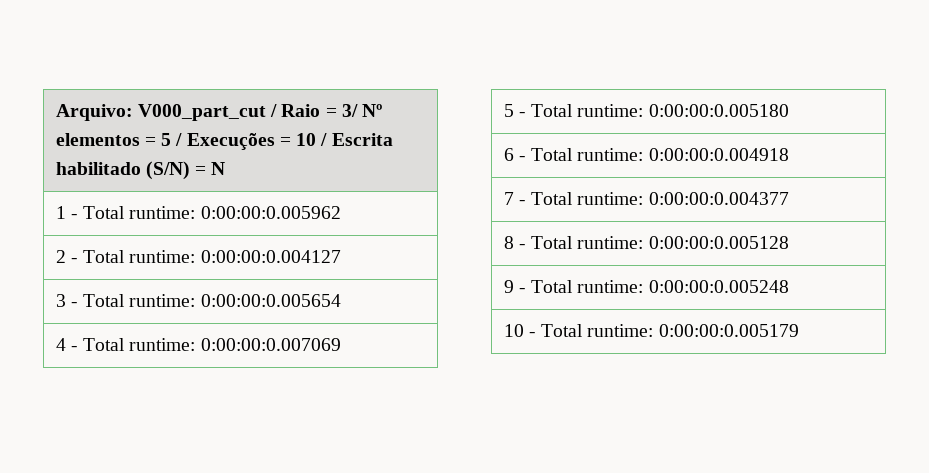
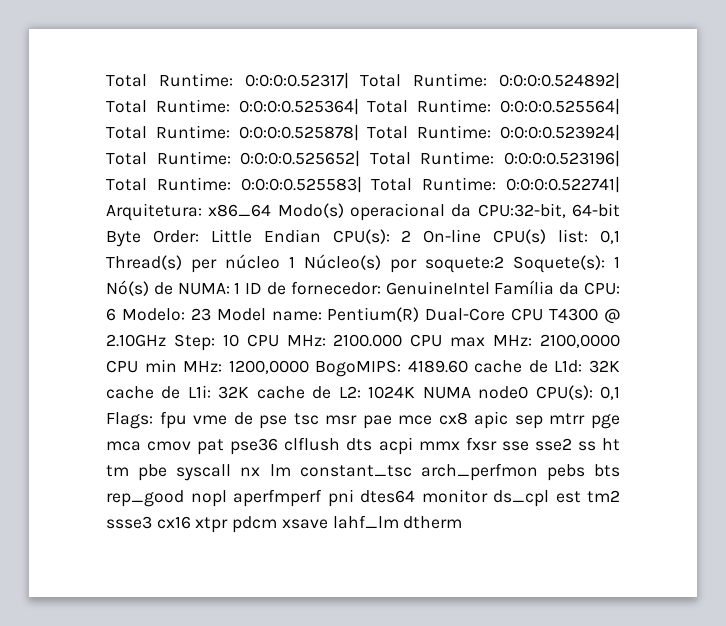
[55,104,383,121] [55,133,393,150] [55,161,226,180] [55,206,341,219] [55,250,341,263] [55,294,341,307] [55,338,341,351] [503,104,789,117] [503,148,789,161] [503,192,789,205] [503,236,789,249] [503,280,789,293] [503,324,799,337] Arquivo: V000_part_cut / Raio = 3/ Nº elementos = 5 / Execuções = 10 / Escrita habilitado (S/N) = N // 1 - Total runtime: 0:00:00:0.005962 // 2 - Total runtime: 0:00:00:0.004127 // 3 - Total runtime: 0:00:00:0.005654 // 4 - Total runtime: 0:00:00:0.007069 // 5 - Total runtime: 0:00:00:0.005180 // 6 - Total runtime: 0:00:00:0.004918 // 7 - Total runtime: 0:00:00:0.004377 // 8 - Total runtime: 0:00:00:0.005128 // 9 - Total runtime: 0:00:00:0.005248 // 10 - Total runtime: 0:00:00:0.005179 -> [106,72,620,89] [106,98,620,115] [106,124,620,141] [106,150,620,167] [106,176,620,193] [106,203,620,221] [106,229,621,247] [106,254,620,273] [106,280,621,296] [106,307,621,324] [106,334,621,351] [106,359,620,377] [106,385,620,400] [106,411,620,429] [106,437,620,455] [106,463,620,481] [106,489,620,507] [106,515,463,533] Total Runtime: 0:0:0:0.52317| Total Runtime: 0:0:0:0.524892| Total Runtime: 0:0:0:0.525364| Total Runtime: 0:0:0:0.525564| Total Runtime: 0:0:0:0.525878| Total Runtime: 0:0:0:0.523924| Total Runtime: 0:0:0:0.525652| Total Runtime: 0:0:0:0.523196| Total Runtime: 0:0:0:0.525583| Total Runtime: 0:0:0:0.522741| Arquitetura: x86_64 Modo(s) operacional da CPU:32-bit, 64-bit Byte Order: Little Endian CPU(s): 2 On-line CPU(s) list: 0,1 Thread(s) per núcleo 1 Núcleo(s) por soquete:2 Soquete(s): 1 Nó(s) de NUMA: 1 ID de fornecedor: GenuineIntel Família da CPU: 6 Modelo: 23 Model name: Pentium(R) Dual-Core CPU T4300 @ 2.10GHz Step: 10 CPU MHz: 2100.000 CPU max MHz: 2100,0000 CPU min MHz: 1200,0000 BogoMIPS: 4189.60 cache de L1d: 32K cache de L1i: 32K cache de L2: 1024K NUMA node0 CPU(s): 0,1 Flags: fpu vme de pse tsc msr pae mce cx8 apic sep mtrr pge mca cmov pat pse36 clflush dts acpi mmx fxsr sse sse2 ss ht tm pbe syscall nx lm constant_tsc arch_perfmon pebs bts rep_good nopl aperfmperf pni dtes64 monitor ds_cpl est tm2 ssse3 cx16 xtpr pdcm xsave lahf_lm dtherm

